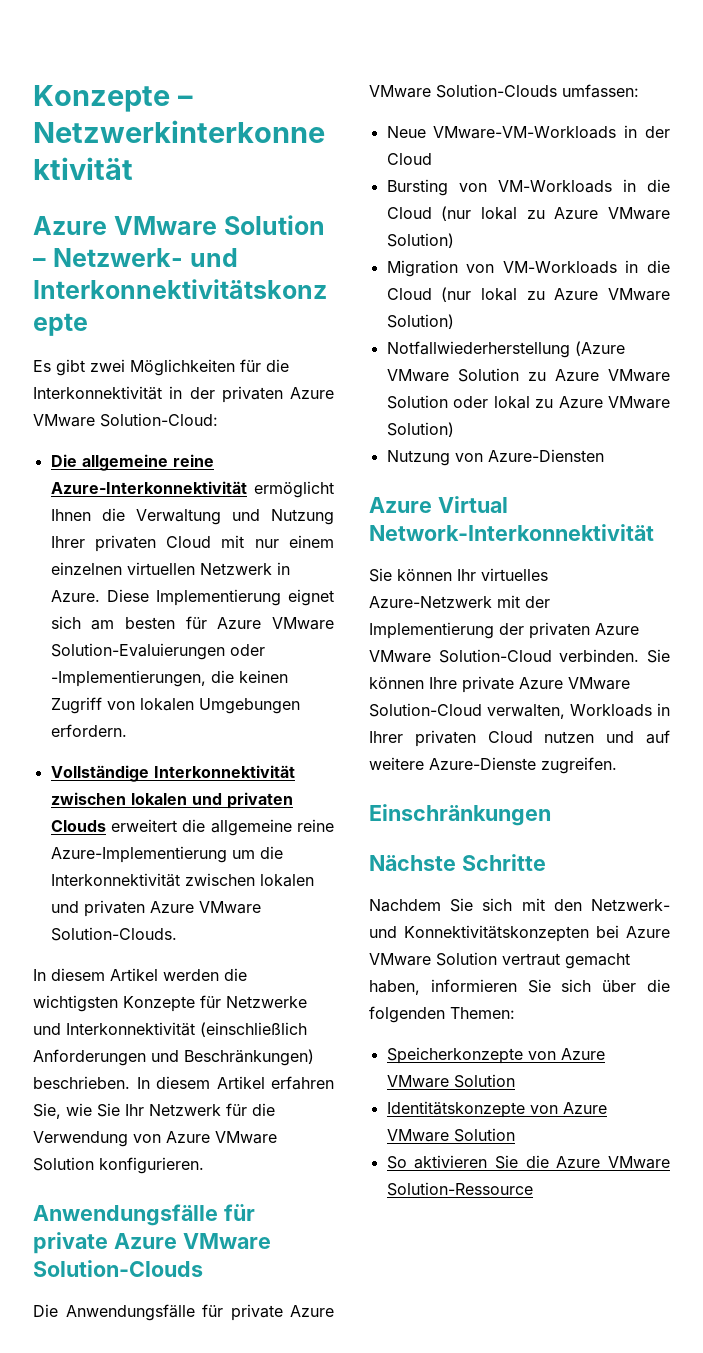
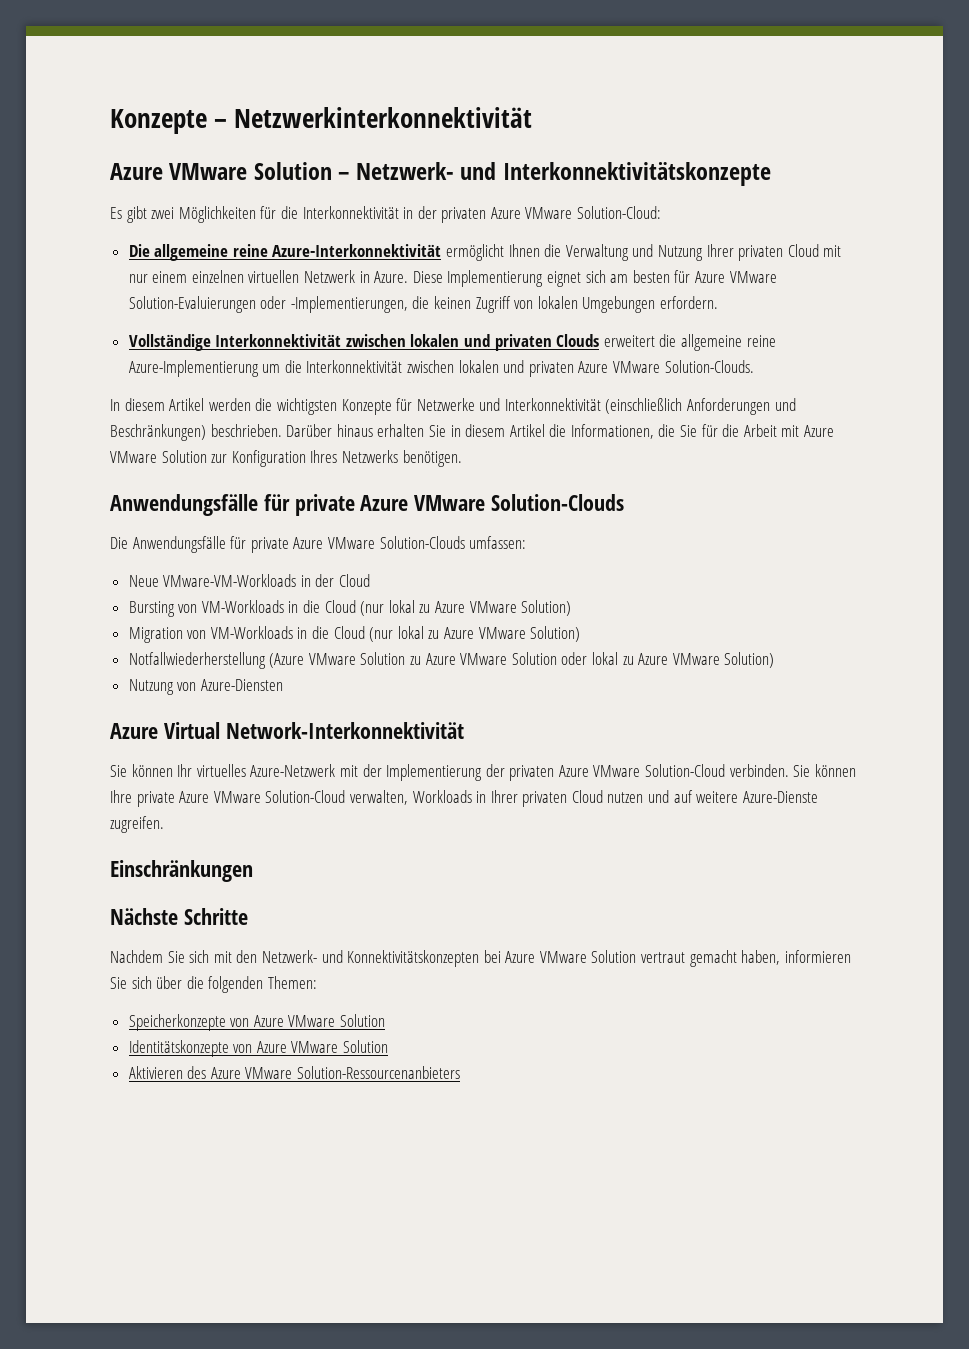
[136,1076,334,1090] [33,1103,275,1119] [33,1131,277,1147] [33,1157,204,1174] In diesem Artikel erfahren Sie, wie Sie Ihr Netzwerk für die Verwendung von Azure VMware Solution konfigurieren. -> [286,424,835,439] [110,450,462,467] Darüber hinaus erhalten Sie in diesem Artikel die Informationen, die Sie für die Arbeit mit Azure VMware Solution zur Konfiguration Ihres Netzwerks benötigen.
[386,1155,670,1169] [386,1182,533,1196] So aktivieren Sie die Azure VMware Solution-Ressource -> [128,1066,461,1079] Aktivieren des Azure VMware Solution-Ressourcenanbieters

